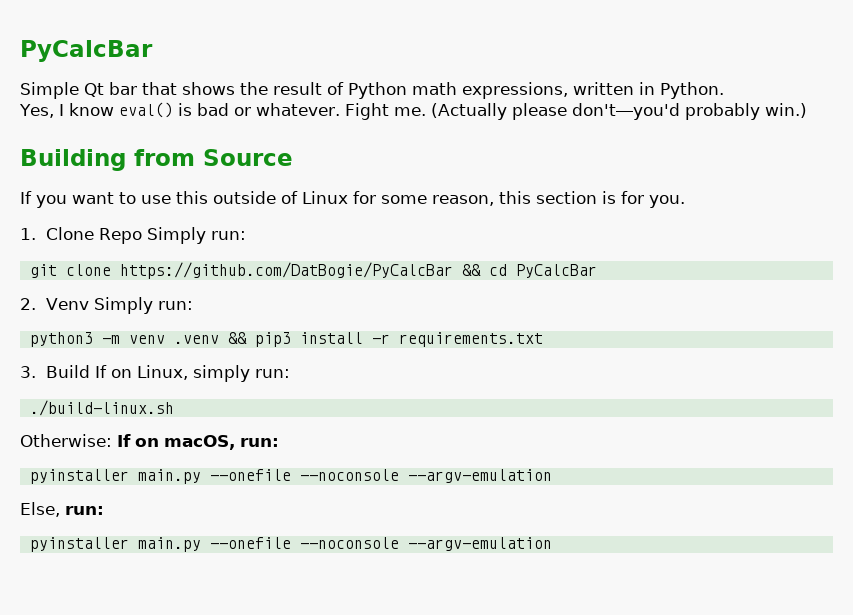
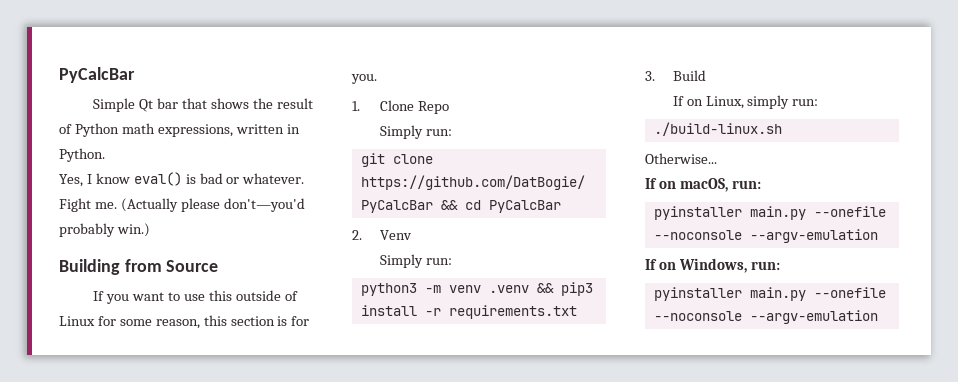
(143, 236) none -> (449, 107) //
(90, 304) none -> (412, 235) //
(91, 371) none -> (706, 75) //
[20,434,112,447] Otherwise: -> [645,153,717,164] Otherwise... //
[20,502,60,517] Else, -> [645,258,747,273] If on Windows,

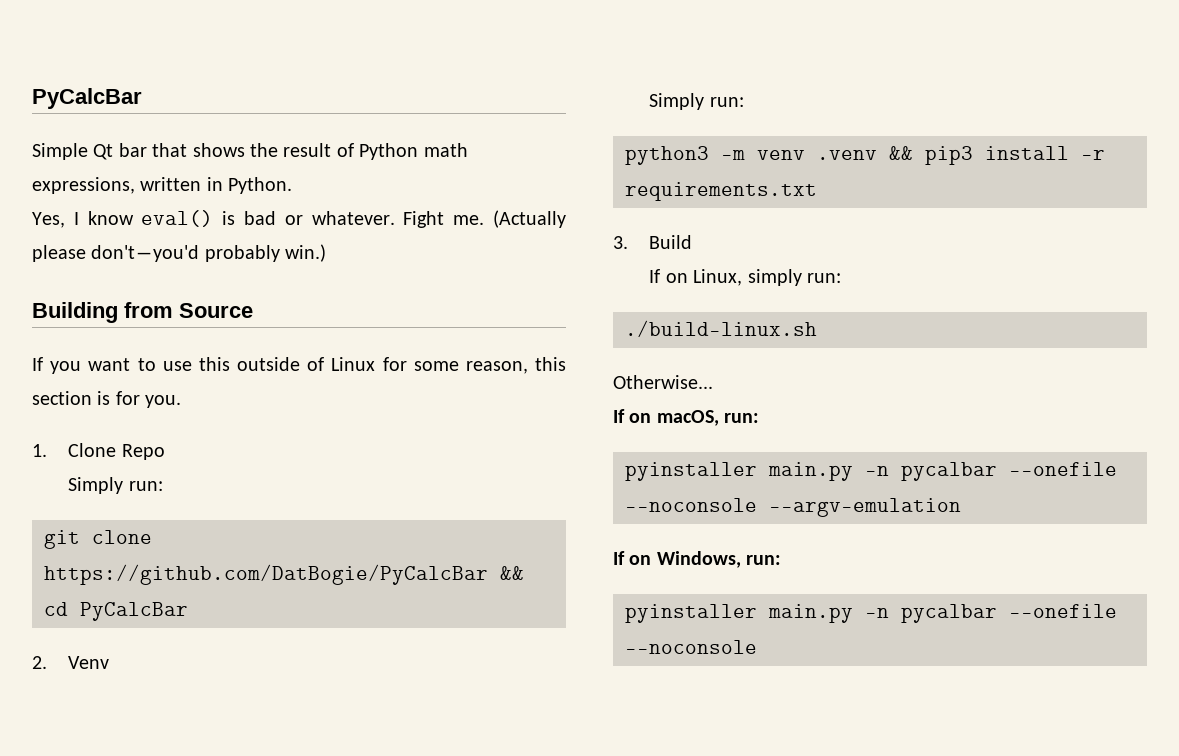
(806, 213) none -> [865,462,997,481] -n pycalbar
[813,287,886,298] [653,310,878,324] --onefile --noconsole --argv-emulation -> [865,604,1117,623] [625,640,757,654] -n pycalbar --onefile --noconsole

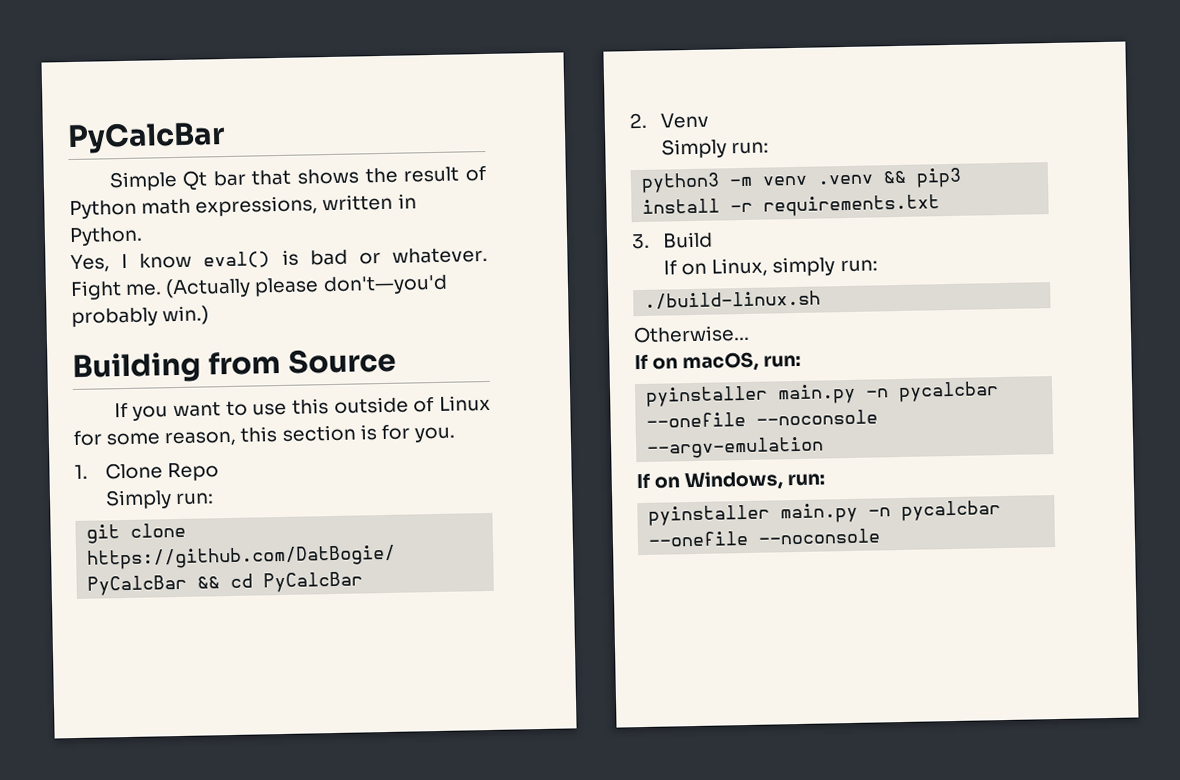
[901,462,997,481] pycalbar -> [898,381,1000,403] pycalcbar
[901,604,997,623] pycalbar -> [901,500,1002,521] pycalcbar

